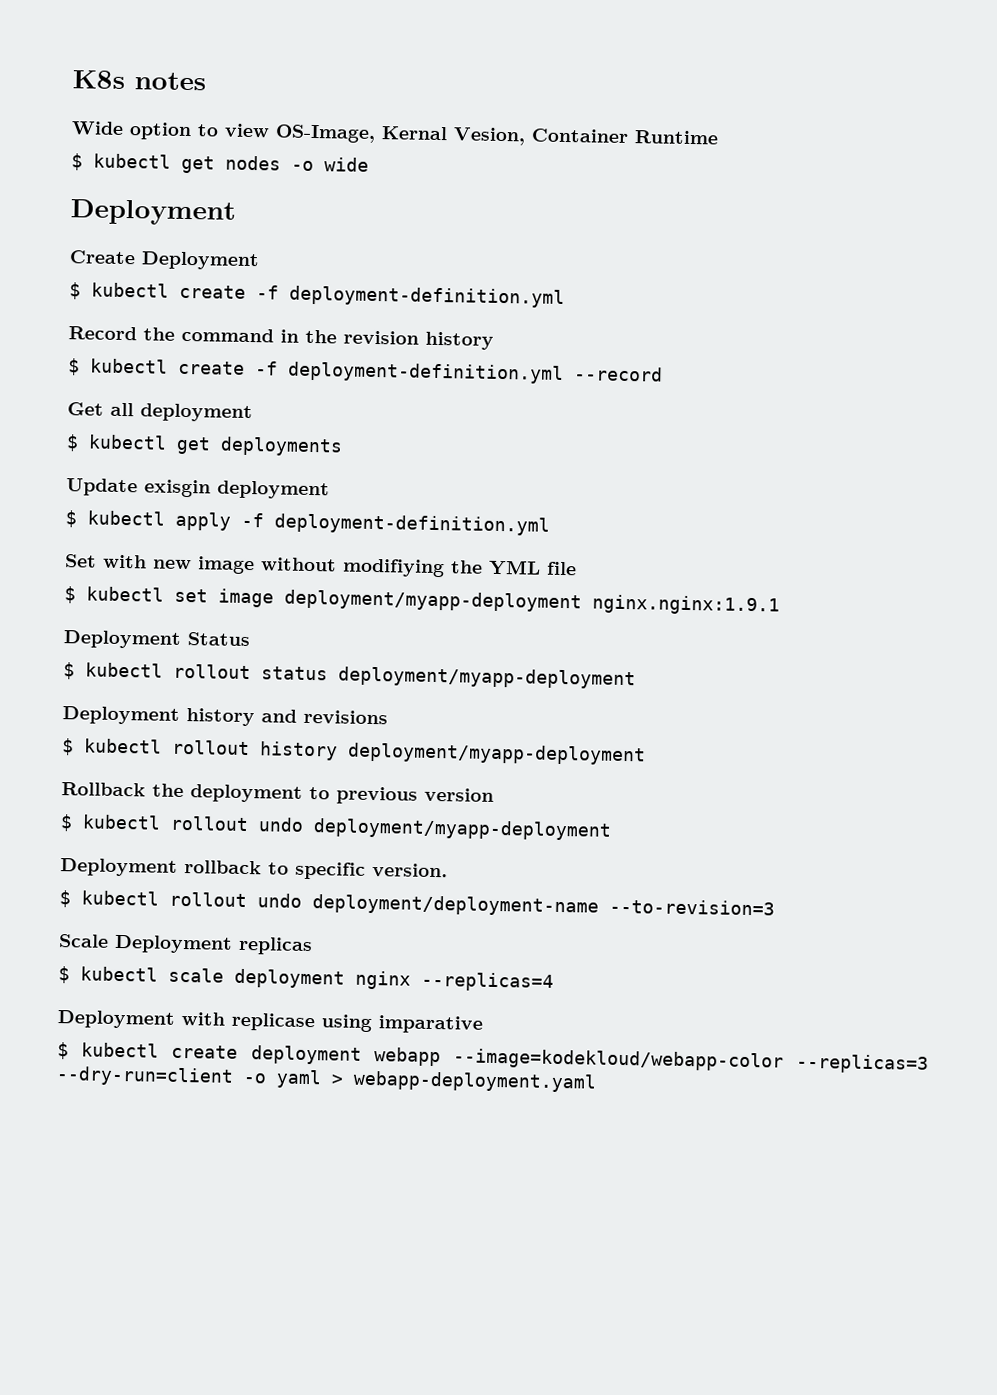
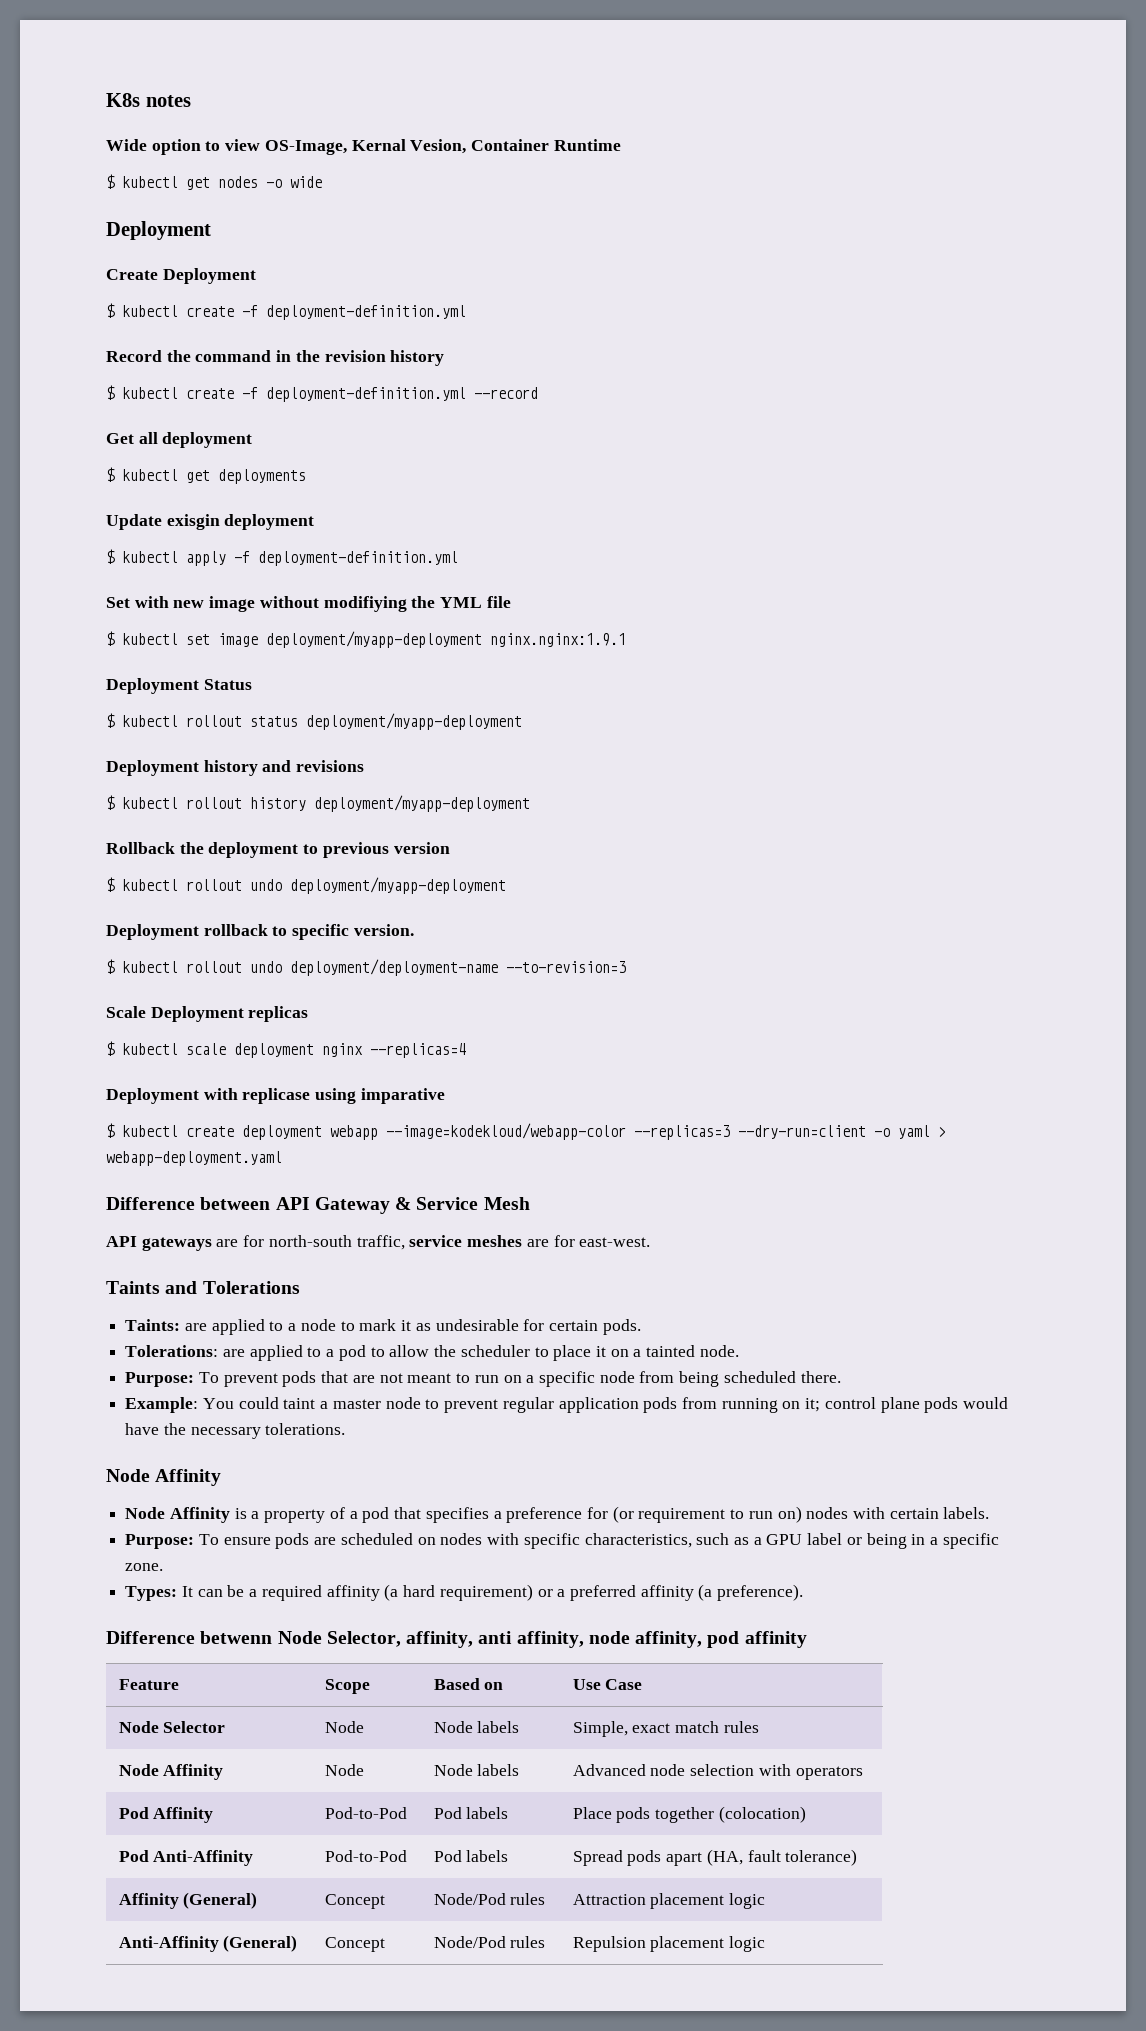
(597, 1081) none -> [106,1197,530,1214] [106,1235,651,1251] [106,1281,300,1294] [125,1319,641,1335] [125,1345,739,1361] [125,1371,841,1387] [125,1397,1009,1413] [125,1423,346,1439] [106,1469,222,1486] [125,1506,990,1523] [125,1533,999,1549] [125,1563,164,1571] [125,1584,804,1601] [106,1631,807,1648] [118,1679,179,1690] [324,1679,370,1694] [433,1678,504,1690] [572,1679,643,1690] [118,1721,226,1733] [324,1721,364,1733] [433,1721,520,1733] [572,1721,759,1737] [118,1764,224,1780] [324,1764,364,1776] [433,1764,520,1776] [572,1764,863,1780] [118,1807,214,1823] [324,1807,407,1819] [433,1807,509,1819] [572,1806,806,1823] [118,1850,254,1866] [324,1850,407,1862] [433,1850,509,1862] [572,1849,858,1866] [118,1892,258,1909] [324,1894,385,1909] [433,1893,546,1905] [572,1893,766,1909] [118,1935,298,1952] [324,1937,385,1952] [433,1936,546,1948] [572,1936,766,1952] // Difference between API Gateway & Service Mesh // API gateways are for north-south traffic, service meshes are for east-west. // Taints and Tolerations // Taints: are applied to a node to mark it as undesirable for certain pods. // Tolerations: are applied to a pod to allow the scheduler to place it on a tainted node. // Purpose: To prevent pods that are not meant to run on a specific node from being scheduled there. // Example: You could taint a master node to prevent regular application pods from running on it; control plane pods would have the necessary tolerations. // Node Affinity // Node Affinity is a property of a pod that specifies a preference for (or requirement to run on) nodes with certain labels. // Purpose: To ensure pods are scheduled on nodes with specific characteristics, such as a GPU label or being in a specific zone. // Types: It can be a required affinity (a hard requirement) or a preferred affinity (a preference). // Difference betwenn Node Selector, affinity, anti affinity, node affinity, pod affinity // Feature | Scope | Based on | Use Case // Node Selector | Node | Node labels | Simple, exact match rules // Node Affinity | Node | Node labels | Advanced node selection with operators // Pod Affinity | Pod-to-Pod | Pod labels | Place pods together (colocation) // Pod Anti-Affinity | Pod-to-Pod | Pod labels | Spread pods apart (HA, fault tolerance) // Affinity (General) | Concept | Node/Pod rules | Attraction placement logic // Anti-Affinity (General) | Concept | Node/Pod rules | Repulsion placement logic

